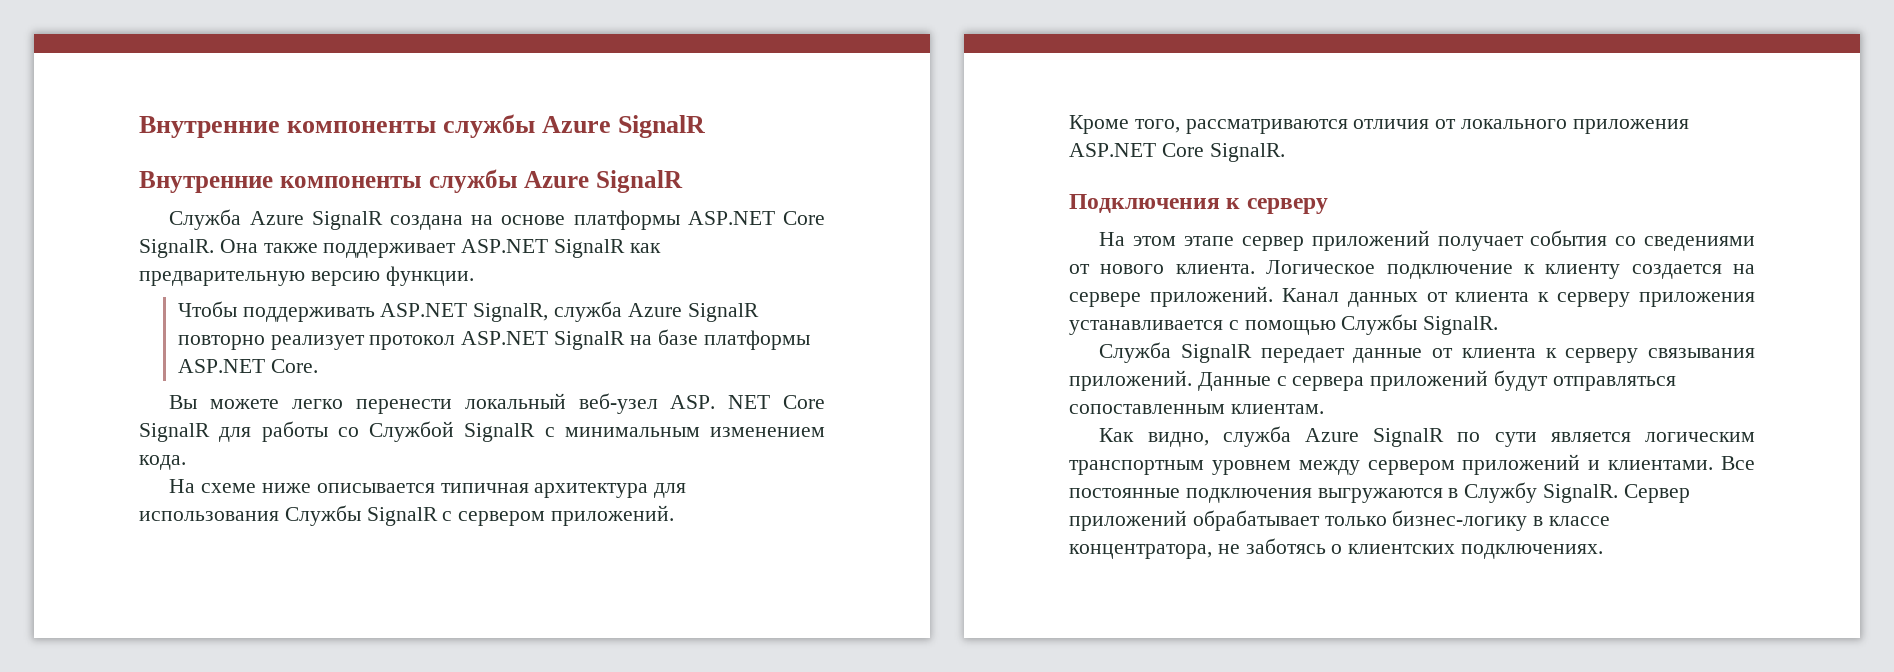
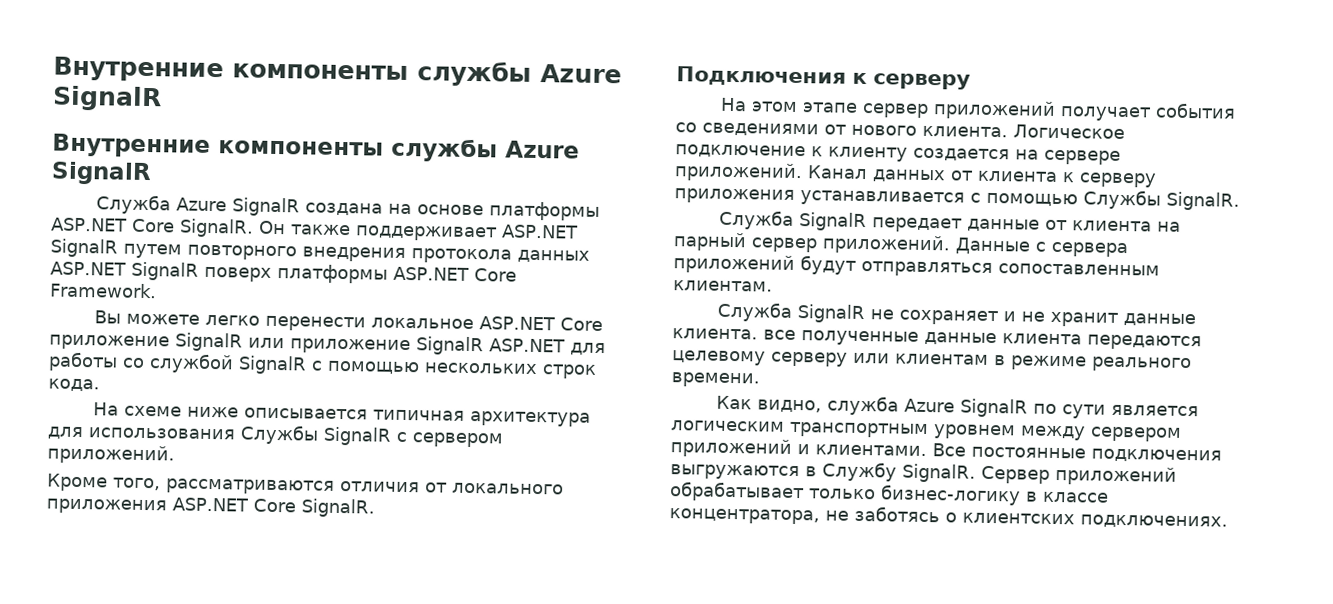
[219,239,258,253] Она -> [258,220,286,235] Он
[629,243,661,253] [139,266,474,286] [177,301,759,322] [177,329,810,350] [177,359,318,373] [169,393,825,414] [139,423,210,442] как предварительную версию функции. // Чтобы поддерживать ASP.NET SignalR, служба Azure SignalR повторно реализует протокол ASP.NET SignalR на базе платформы ASP.NET Core. // Вы можете легко перенести локальный веб-узел ASP. NET Core SignalR -> [123,243,590,264] [50,261,517,284] [50,282,157,299] [94,310,604,332] [49,332,566,356] путем повторного внедрения протокола данных ASP.NET SignalR поверх платформы ASP.NET Core Framework. // Вы можете легко перенести локальное ASP.NET Core приложение SignalR или приложение SignalR ASP.NET
[369,421,825,442] Службой SignalR с минимальным изменением -> [149,353,597,379] службой SignalR с помощью нескольких строк
[1545,348,1755,363] к серверу связывания -> [1157,221,1182,232] [673,232,817,253] на парный сервер
(1324, 409) none -> [717,301,1197,327] [672,328,1202,351] [672,350,1192,373] [671,372,760,388] // Служба SignalR не сохраняет и не хранит данные клиента. все полученные данные клиента передаются целевому серверу или клиентам в режиме реального времени.

